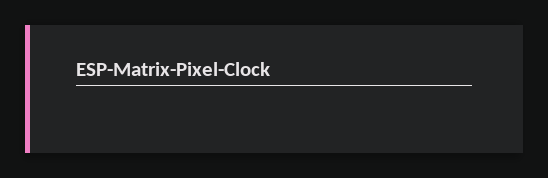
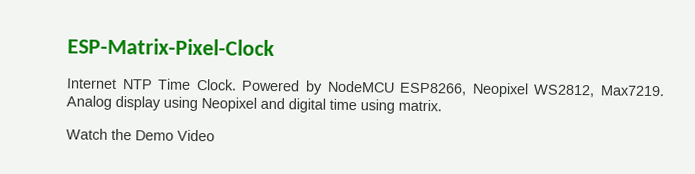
(270, 69) none -> [66,78,666,98] [66,95,442,114] [66,128,215,142] // Internet NTP Time Clock. Powered by NodeMCU ESP8266, Neopixel WS2812, Max7219. Analog display using Neopixel and digital time using matrix. // Watch the Demo Video

